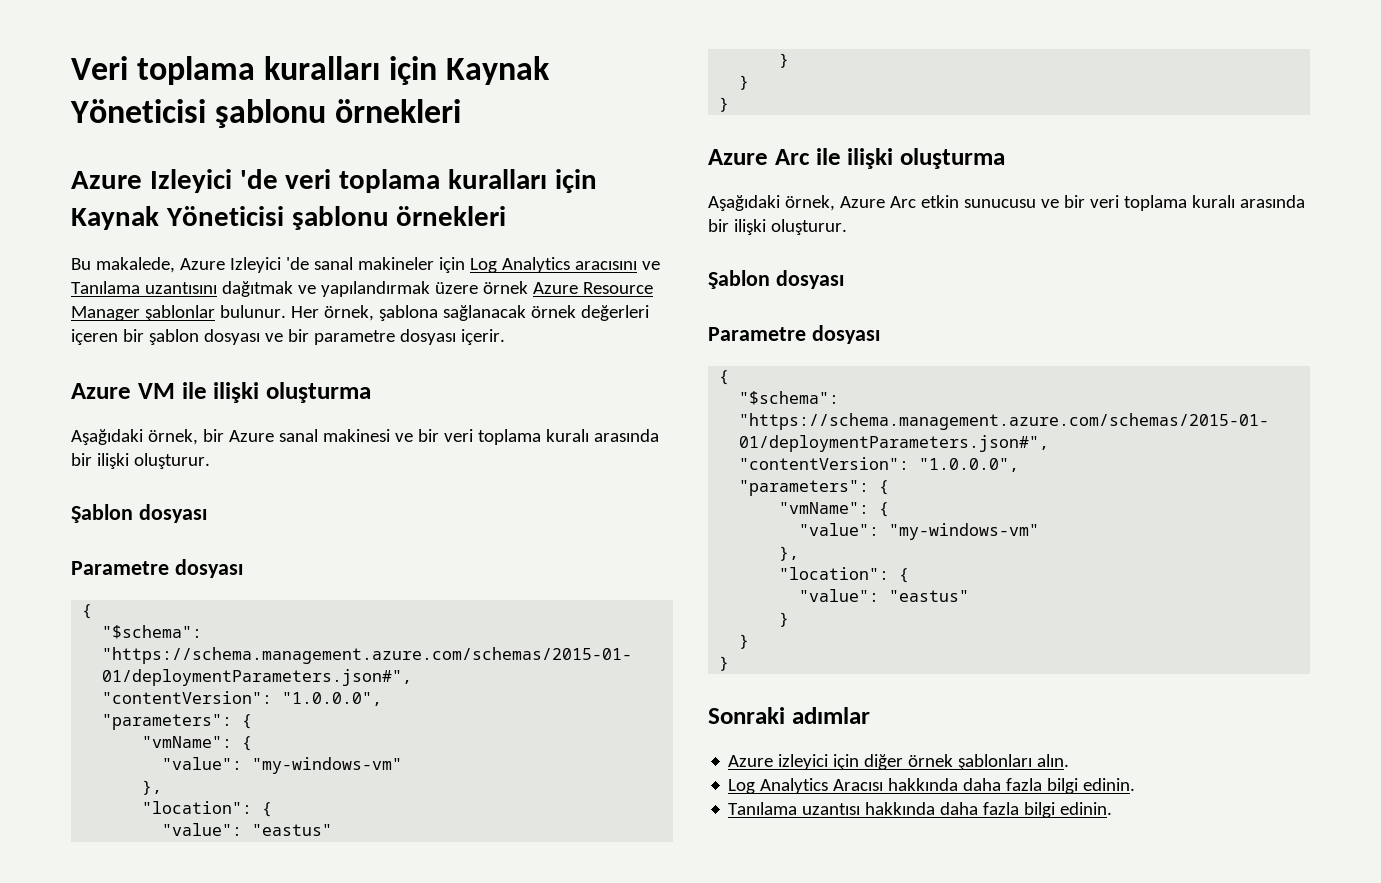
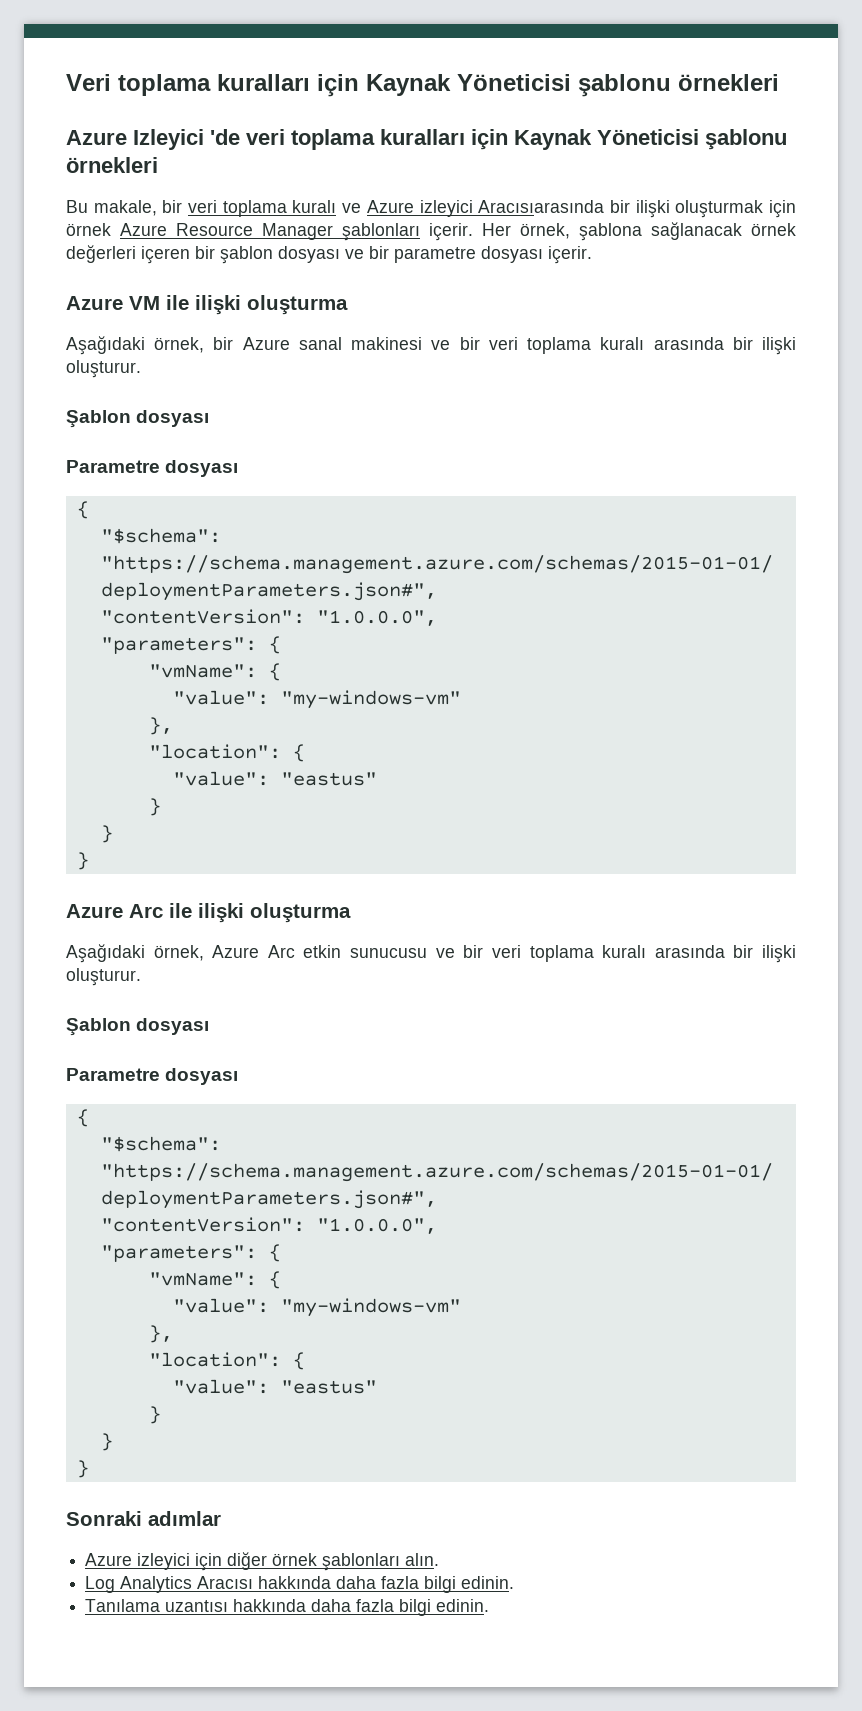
[95,257,660,273] [71,281,478,297] makalede, Azure Izleyici 'de sanal makineler için Log Analytics aracısını ve Tanılama uzantısını dağıtmak ve yapılandırmak üzere -> [93,200,797,218] makale, bir veri toplama kuralı ve Azure izleyici Aracısıarasında bir ilişki oluşturmak için
[144,305,286,321] şablonlar bulunur. -> [342,223,473,241] şablonları içerir.

